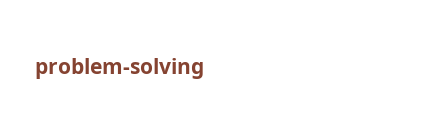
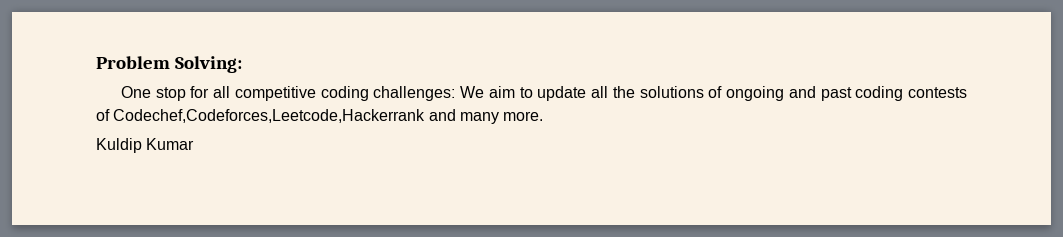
[35,58,204,79] problem-solving -> [96,56,243,73] [120,86,968,101] [96,109,544,124] [96,138,195,153] Problem Solving: // One stop for all competitive coding challenges: We aim to update all the solutions of ongoing and past coding contests of Codechef,Codeforces,Leetcode,Hackerrank and many more. // Kuldip Kumar

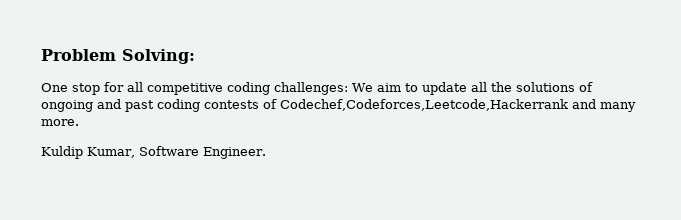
[146,138,195,150] Kumar -> [87,146,266,159] Kumar, Software Engineer.

